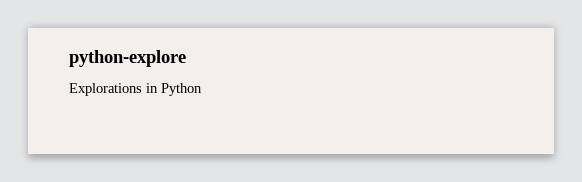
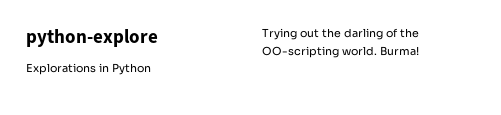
(202, 89) none -> [262,28,419,40] [262,46,419,58] // Trying out the darling of the OO-scripting world. Burma!

